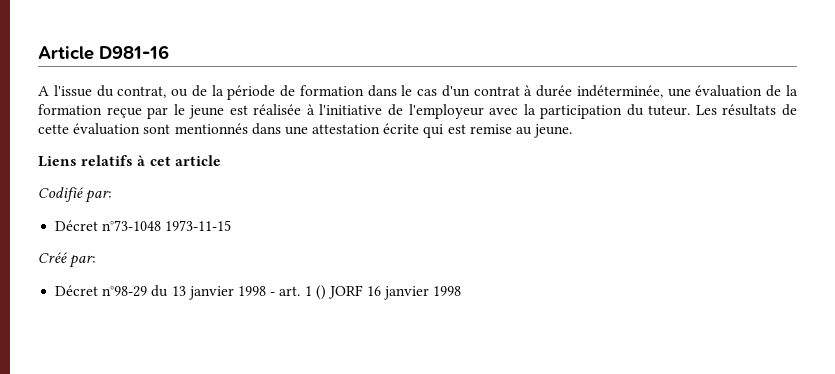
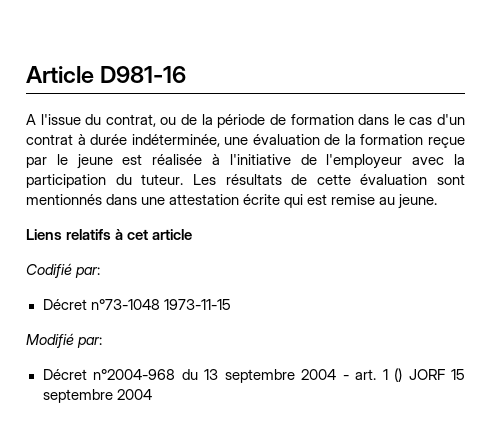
[38,252,97,268] [55,285,148,297] Créé par: // Décret n°98-29 -> [26,333,103,348] [42,369,175,380] Modifié par: // Décret n°2004-968
[188,286,266,300] janvier 1998 -> [224,369,336,383] septembre 2004
[367,286,462,300] 16 janvier 1998 -> [451,369,465,380] [42,389,152,403] 15 septembre 2004

